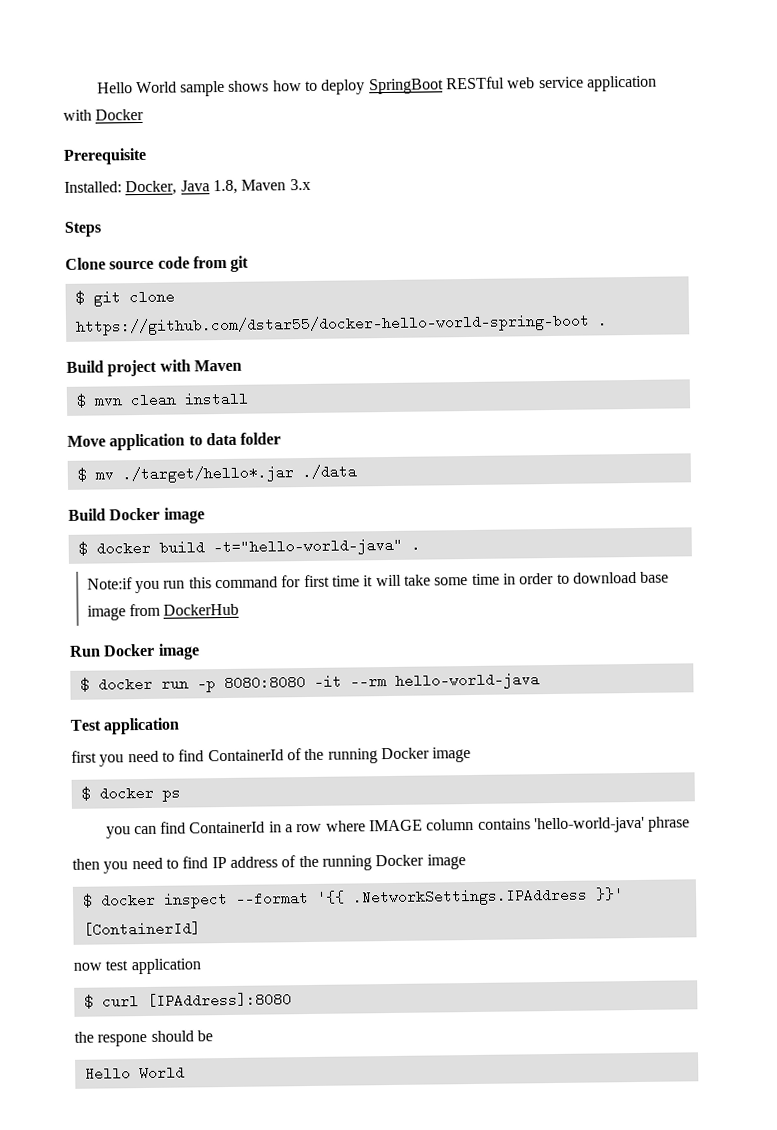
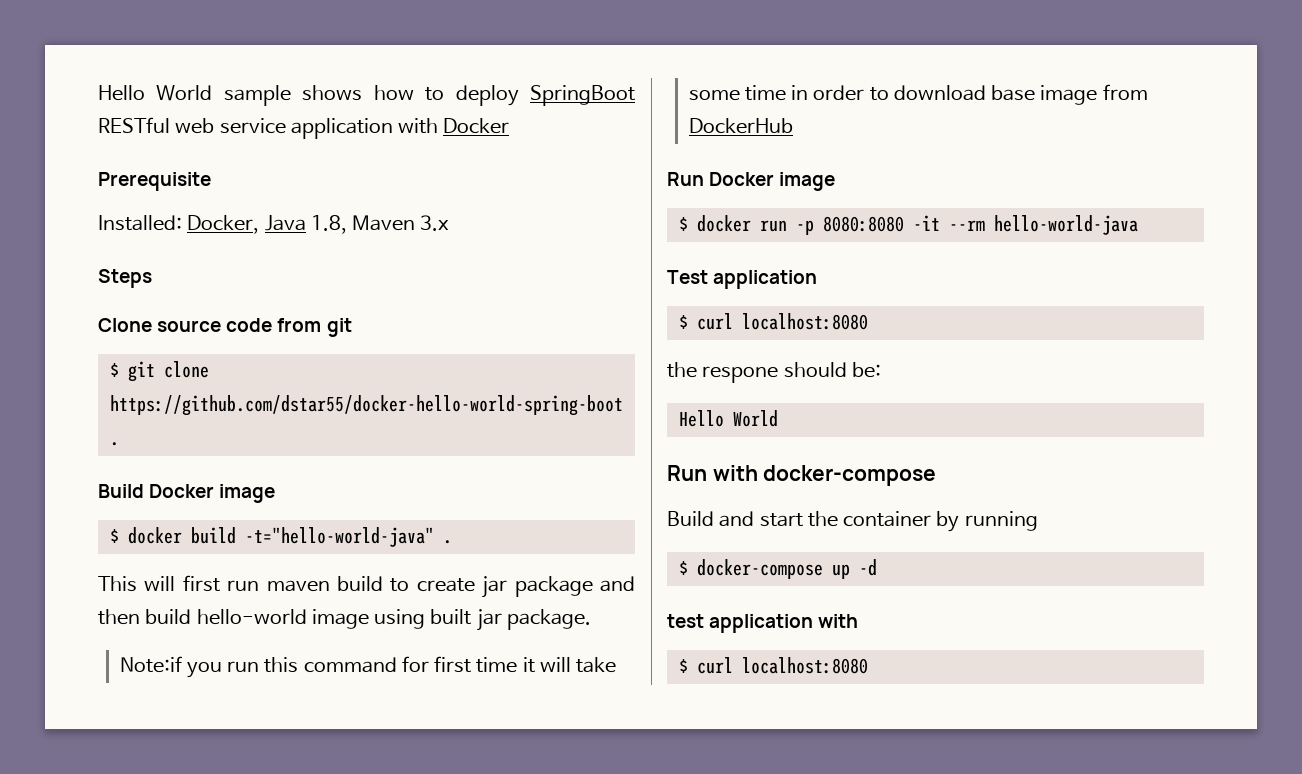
[66,359,242,377] [75,391,249,408] [67,432,282,451] [76,464,357,484] // Build project with Maven // $ mvn clean install // Move application to data folder // $ mv ./target/hello*.jar ./data -> (119, 444) none
(421, 544) none -> [98,575,636,598] [98,609,591,631] // This will first run maven build to create jar package and then build hello-world image using built jar package.
[71,747,472,767] [80,785,181,802] [105,816,691,839] [72,854,466,874] [81,887,624,909] [82,921,201,937] [73,958,201,975] [83,992,292,1009] // first you need to find ContainerId of the running Docker image // $ docker ps // you can find ContainerId in a row where IMAGE column contains 'hello-world-java' phrase // then you need to find IP address of the running Docker image // $ docker inspect --format '{{ .NetworkSettings.IPAddress }}' [ContainerId] // now test application // $ curl [IPAddress]:8080 -> [678,313,868,330] // $ curl localhost:8080
[196,1030,213,1042] [84,1065,185,1081] be // Hello World -> [851,362,881,378] [678,410,778,427] [667,465,937,486] [667,511,1038,532] [678,559,877,579] [667,614,859,633] [678,657,868,674] be: // Hello World // Run with docker-compose // Build and start the container by running // $ docker-compose up -d // test application with // $ curl localhost:8080

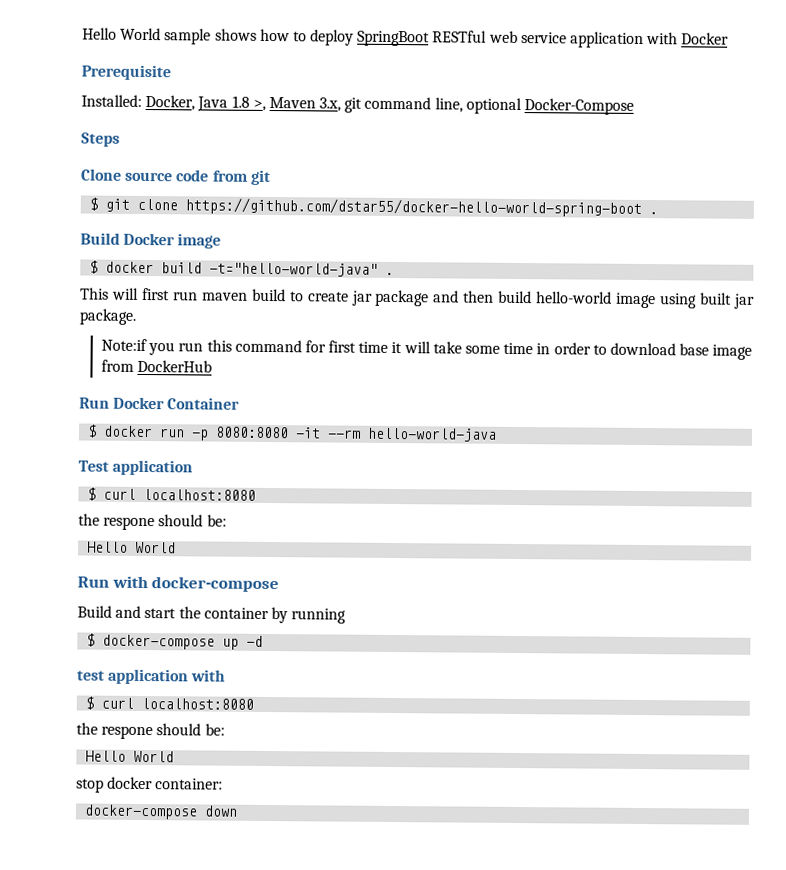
[310,215,450,234] 1.8, Maven 3.x -> [231,95,635,115] 1.8 >, Maven 3.x, git command line, optional Docker-Compose
[779,172,836,191] image -> [167,397,241,410] Container
(868, 665) none -> [76,722,225,740] [85,750,175,763] [76,776,224,793] [84,804,239,820] // the respone should be: // Hello World // stop docker container: // docker-compose down

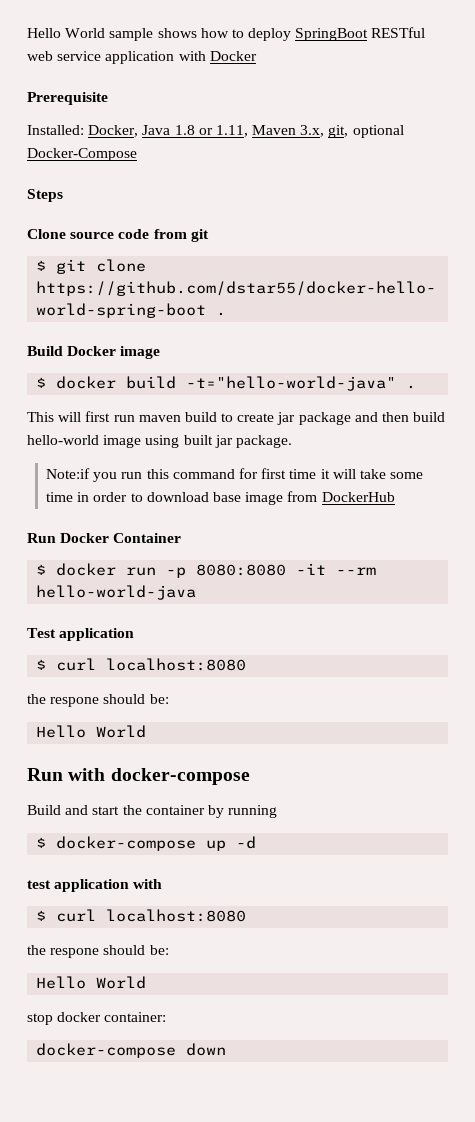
[252,96,463,113] >, Maven 3.x, git command line, -> [198,125,349,138] or 1.11, Maven 3.x, git,

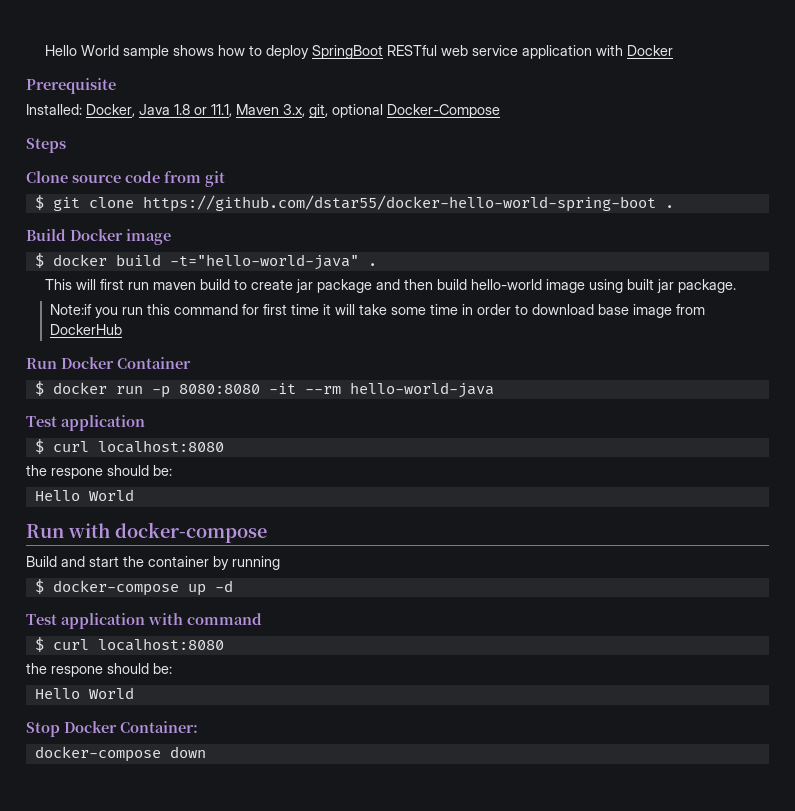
[215,125,248,137] 1.11, -> [211,104,232,117] 11.1,
[27,879,163,892] [36,909,247,922] [27,945,169,958] [36,976,147,989] [27,1012,167,1025] test application with // $ curl localhost:8080 // the respone should be: // Hello World // stop docker container: -> [26,613,262,629] [34,637,224,652] [26,663,172,677] [34,687,134,699] [26,721,198,737] Test application with command // $ curl localhost:8080 // the respone should be: // Hello World // Stop Docker Container:

